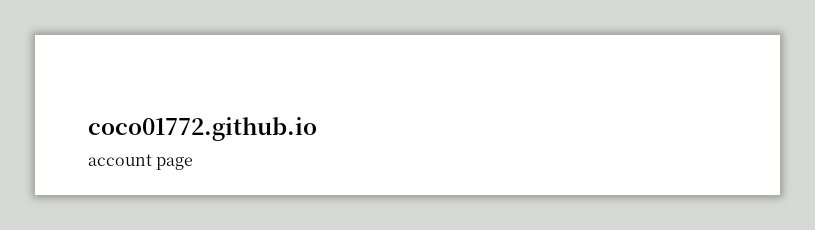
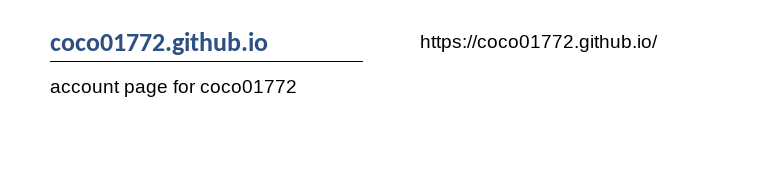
(194, 163) none -> [173,80,298,93] [420,35,658,52] for coco01772 https://coco01772.github.io/

